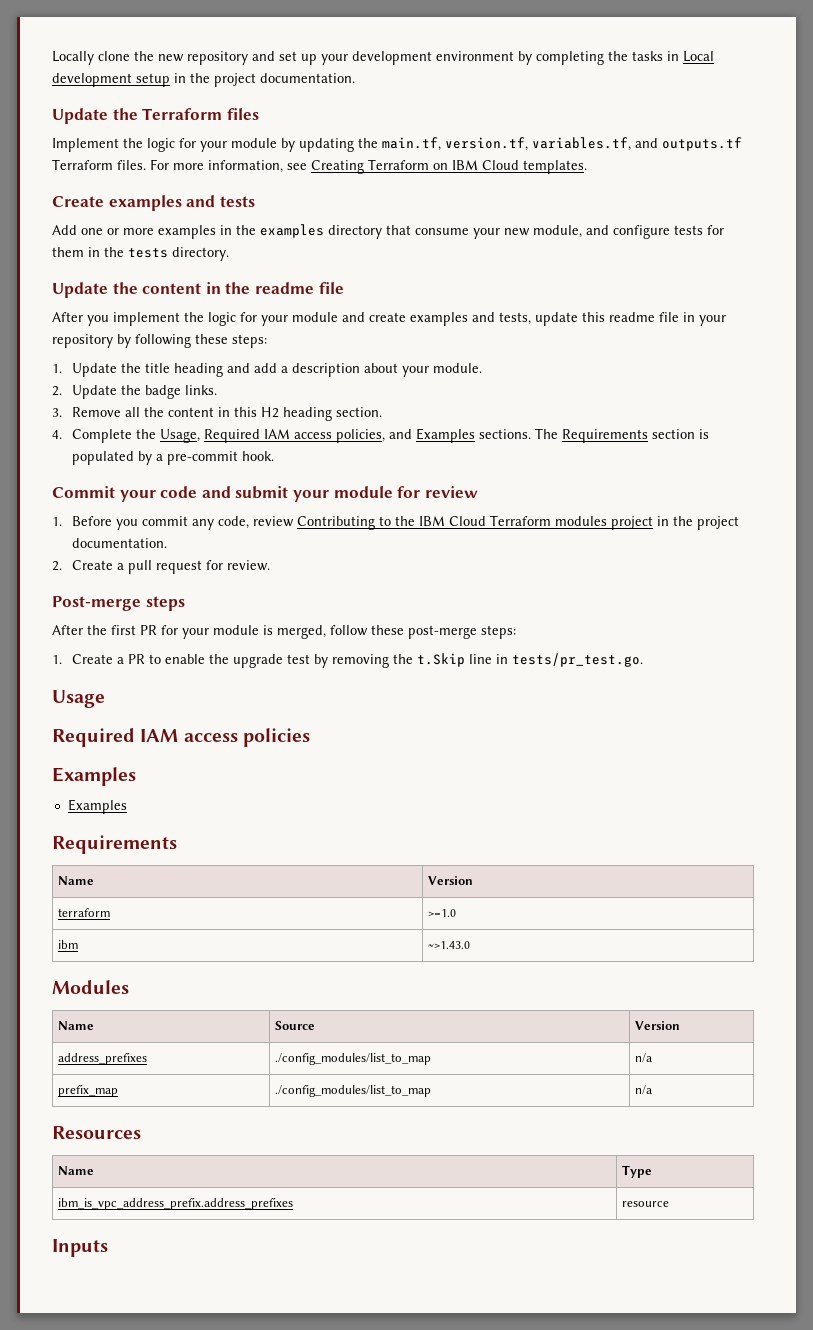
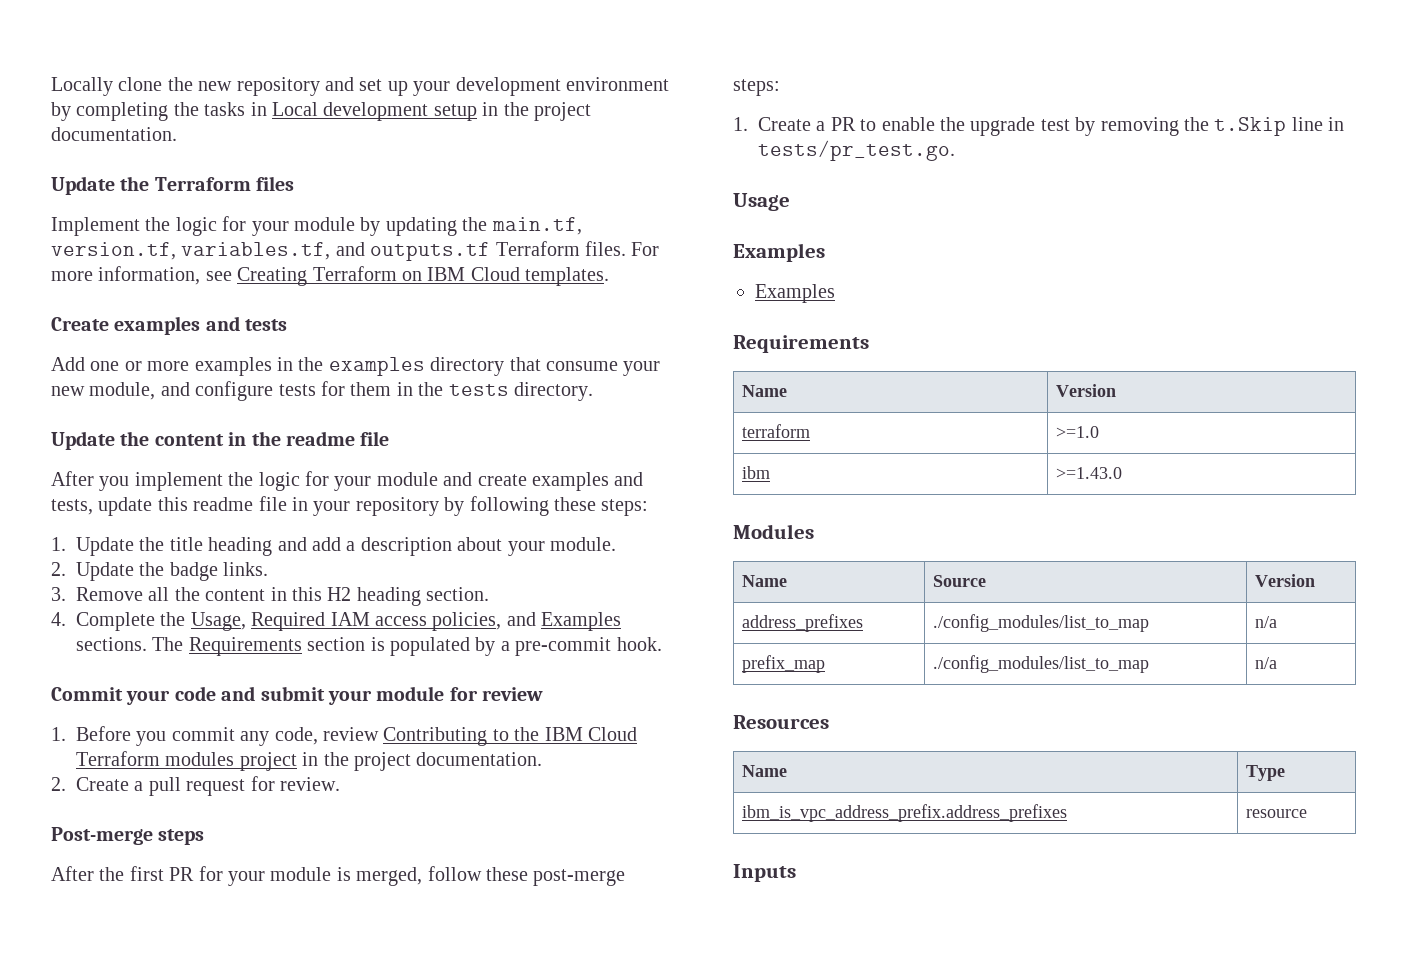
[52,728,310,747] // Required IAM access policies -> (790, 202) none
[427,941,470,949] ~>1.43.0 -> [1056,467,1123,479] >=1.43.0

